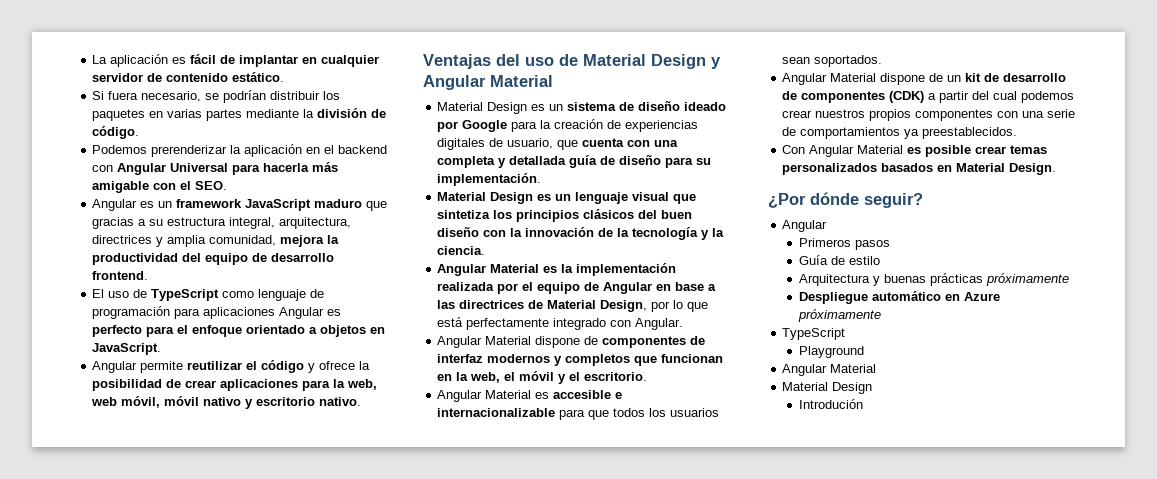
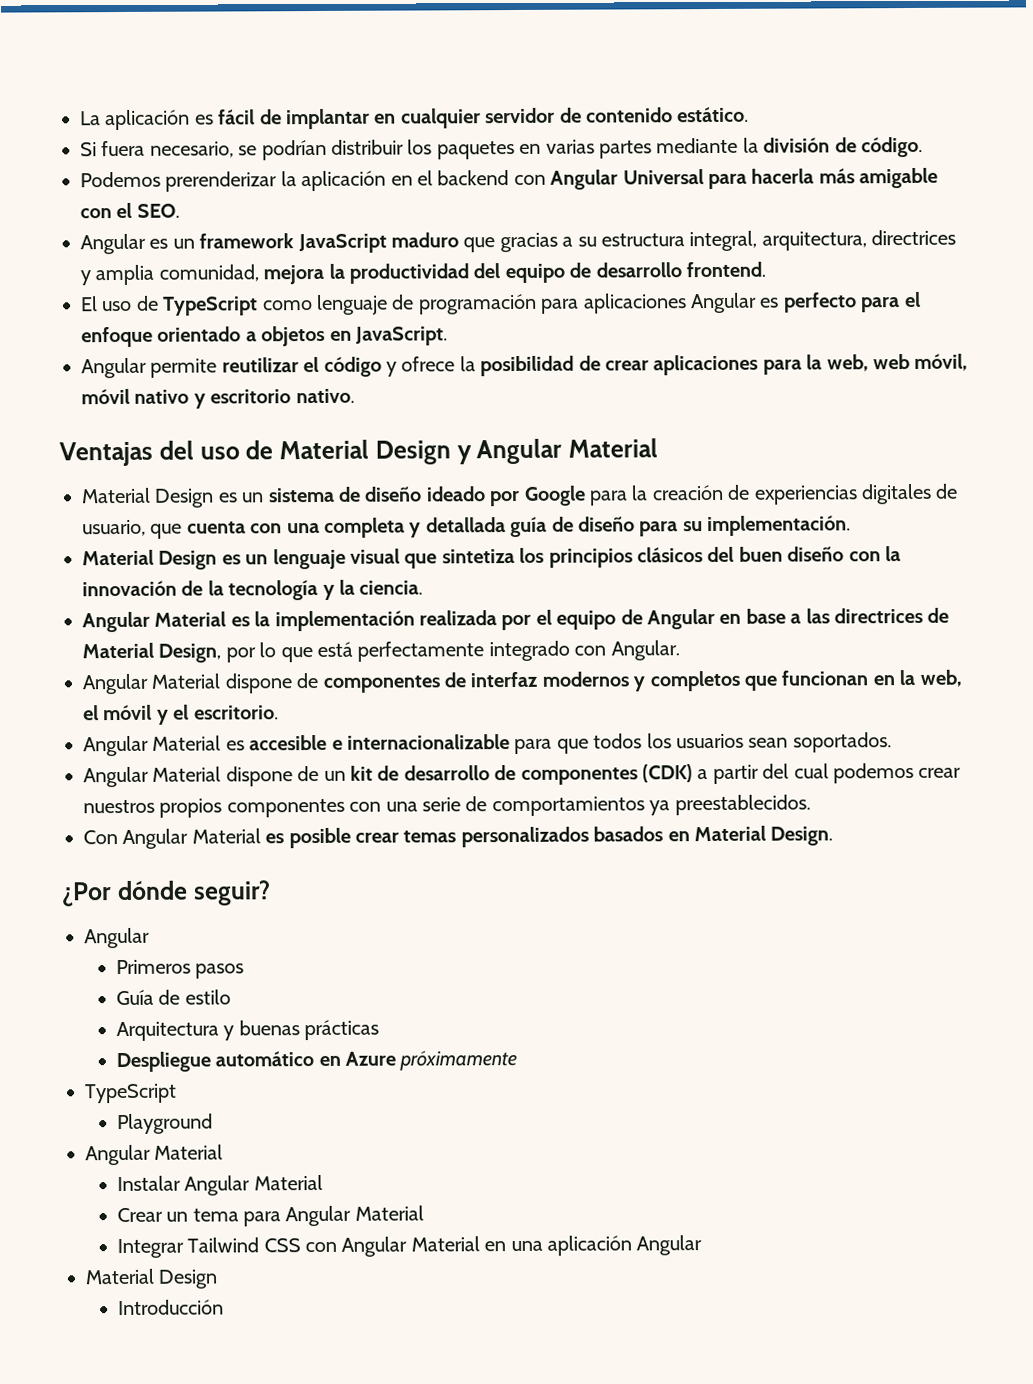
[986,273,1070,286] próximamente -> (380, 1030) none
(877, 368) none -> [116,1174,323,1196] [116,1205,424,1227] [116,1235,703,1259] // Instalar Angular Material // Crear un tema para Angular Material // Integrar Tailwind CSS con Angular Material en una aplicación Angular
[799,399,864,409] Introdución -> [117,1299,224,1316] Introducción

